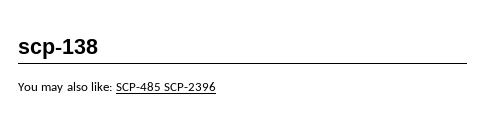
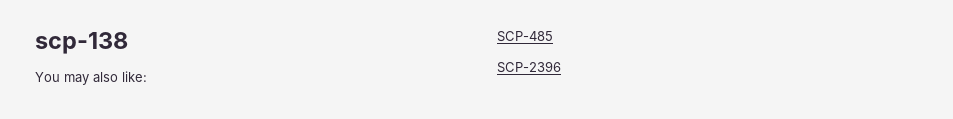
(113, 86) none -> (147, 76) //
(161, 86) none -> (553, 36) //

